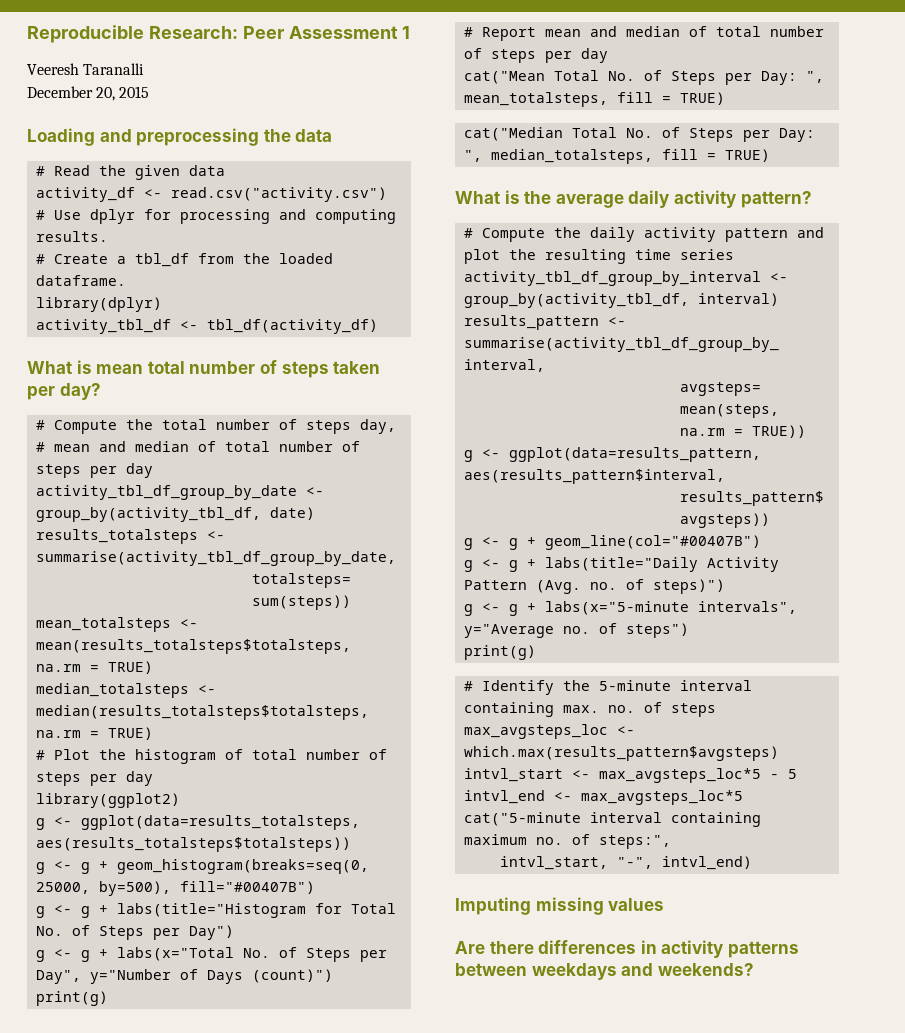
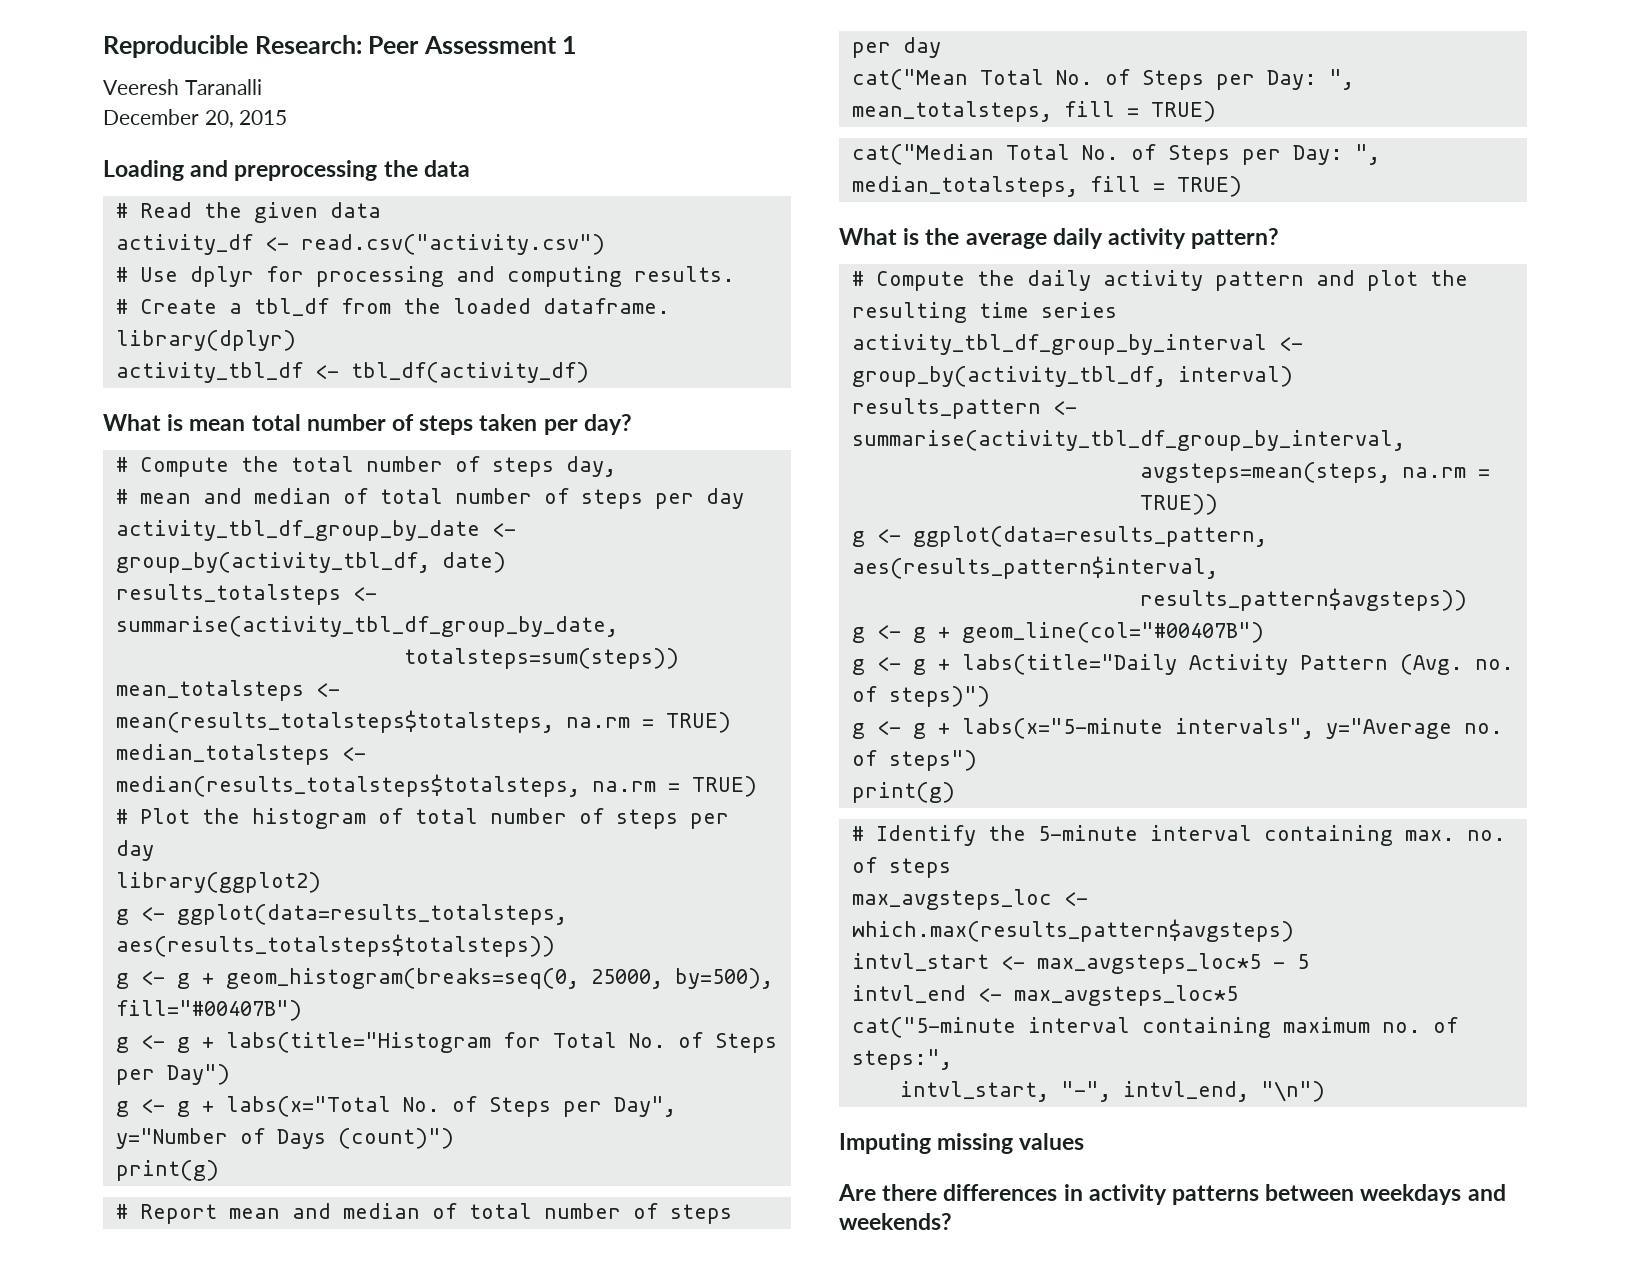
[662,856,753,870] intvl_end) -> [1122,1081,1325,1102] intvl_end, "\n")

